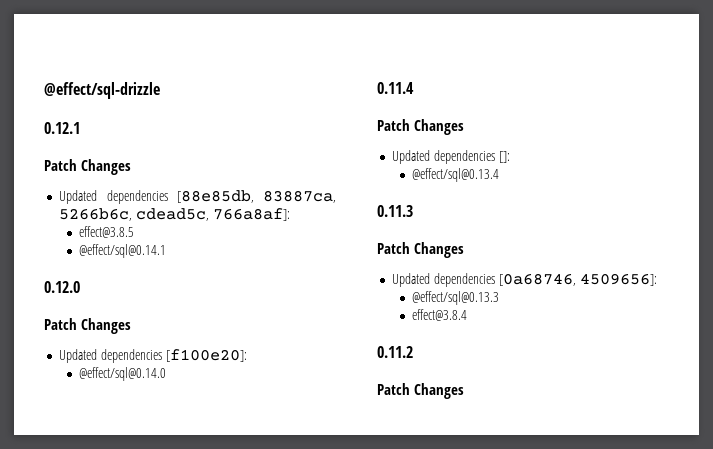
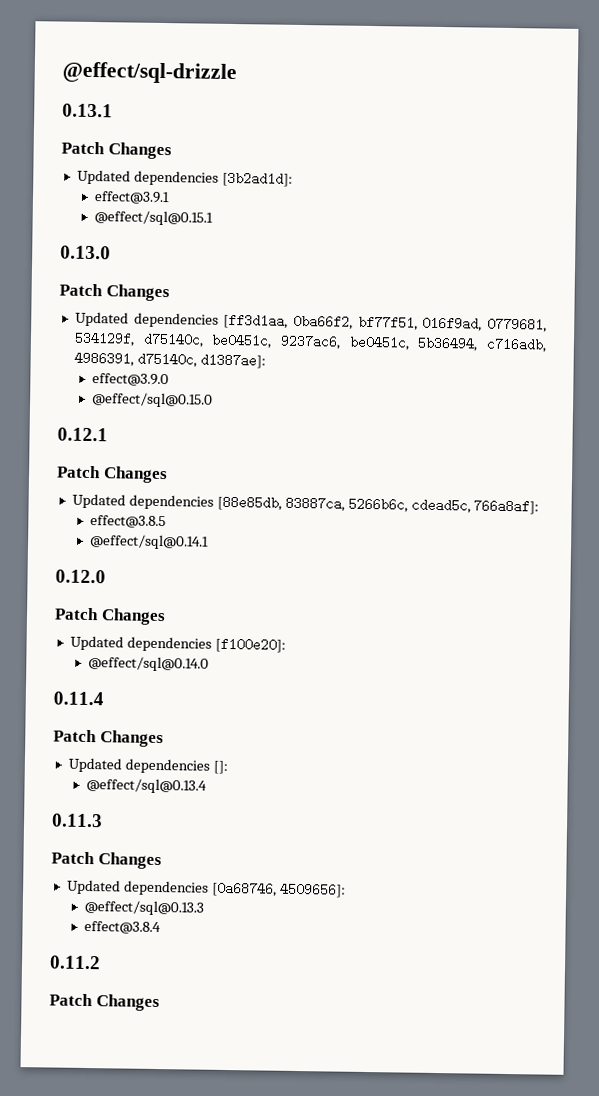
(160, 90) none -> [62,103,113,118] [61,141,172,160] [76,169,293,187] [93,191,170,205] [93,210,213,226] [60,245,111,260] [59,283,170,302] [74,311,547,333] [73,331,547,353] [73,351,266,369] [91,373,169,387] [91,392,213,408] // 0.13.1 // Patch Changes // Updated dependencies [3b2ad1d]: // effect@3.9.1 // @effect/sql@0.15.1 // 0.13.0 // Patch Changes // Updated dependencies [ff3d1aa, 0ba66f2, bf77f51, 016f9ad, 0779681, 534129f, d75140c, be0451c, 9237ac6, be0451c, 5b36494, c716adb, 4986391, d75140c, d1387ae]: // effect@3.9.0 // @effect/sql@0.15.0

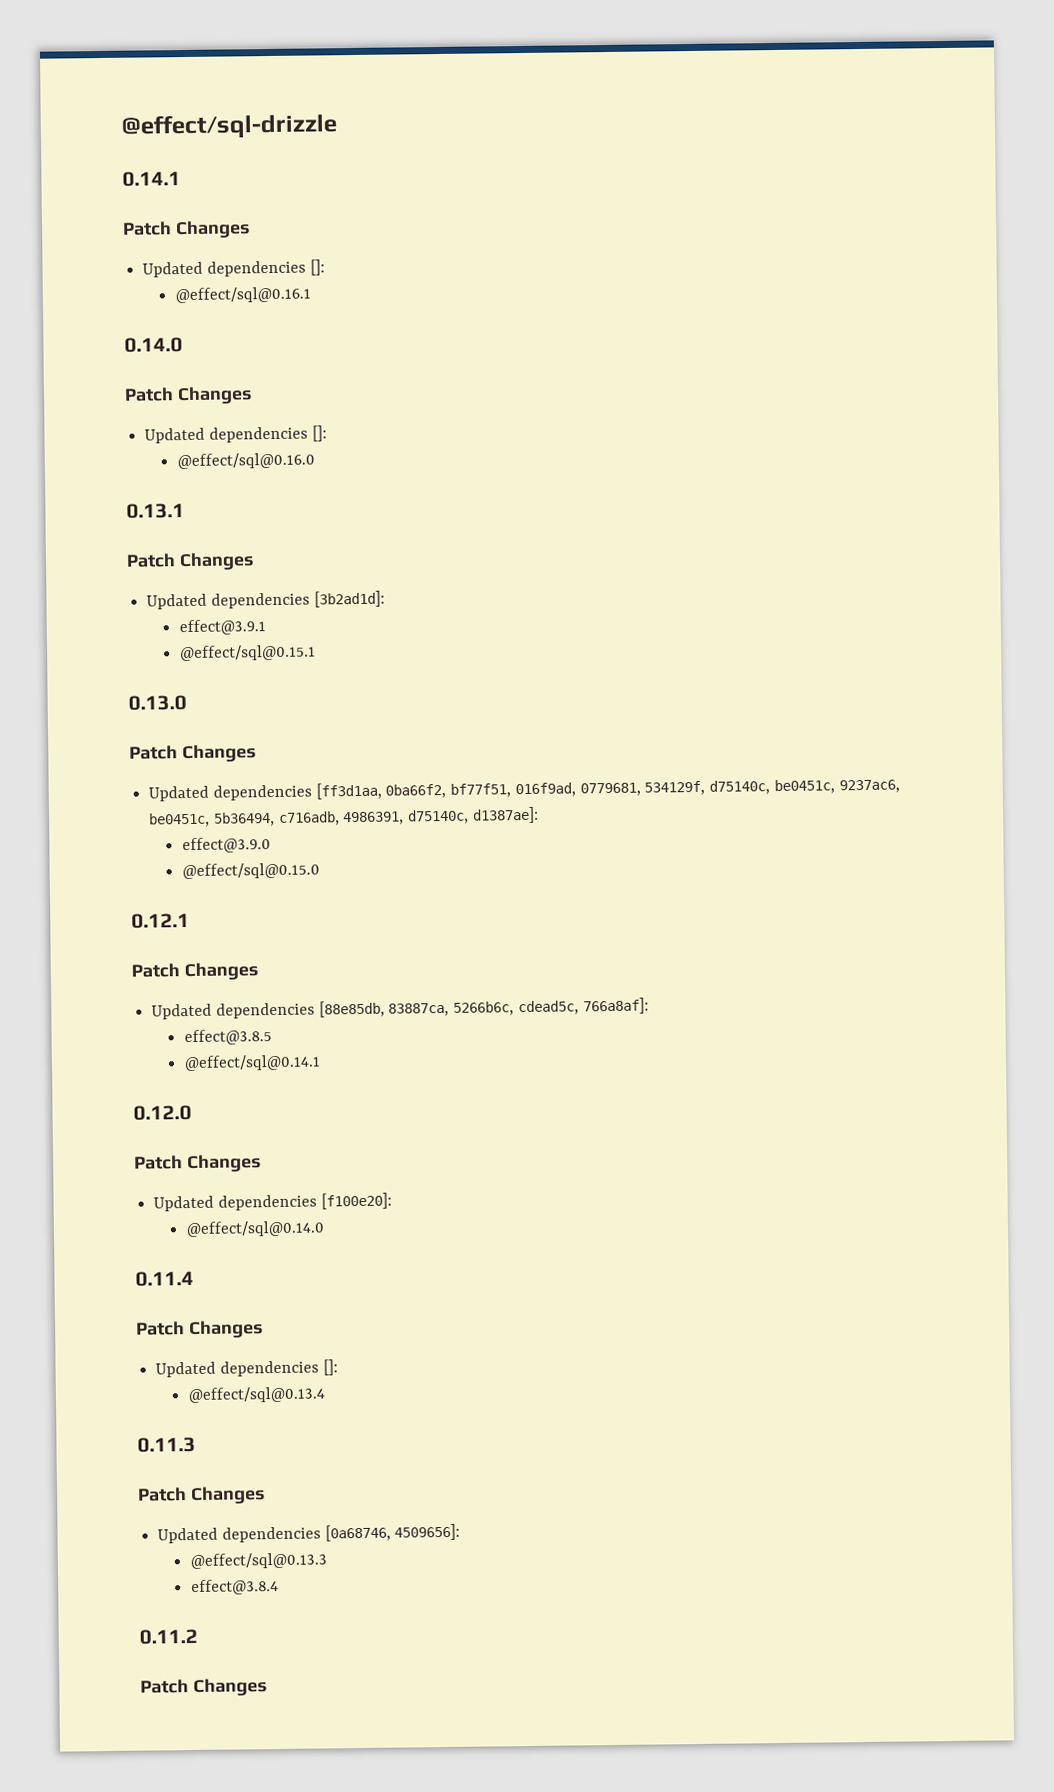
(237, 73) none -> [122,171,181,187] [122,220,250,239] [142,259,325,278] [175,286,312,304] [124,337,183,353] [124,386,252,405] [144,425,327,444] [177,452,316,470] // 0.14.1 // Patch Changes // Updated dependencies []: // @effect/sql@0.16.1 // 0.14.0 // Patch Changes // Updated dependencies []: // @effect/sql@0.16.0

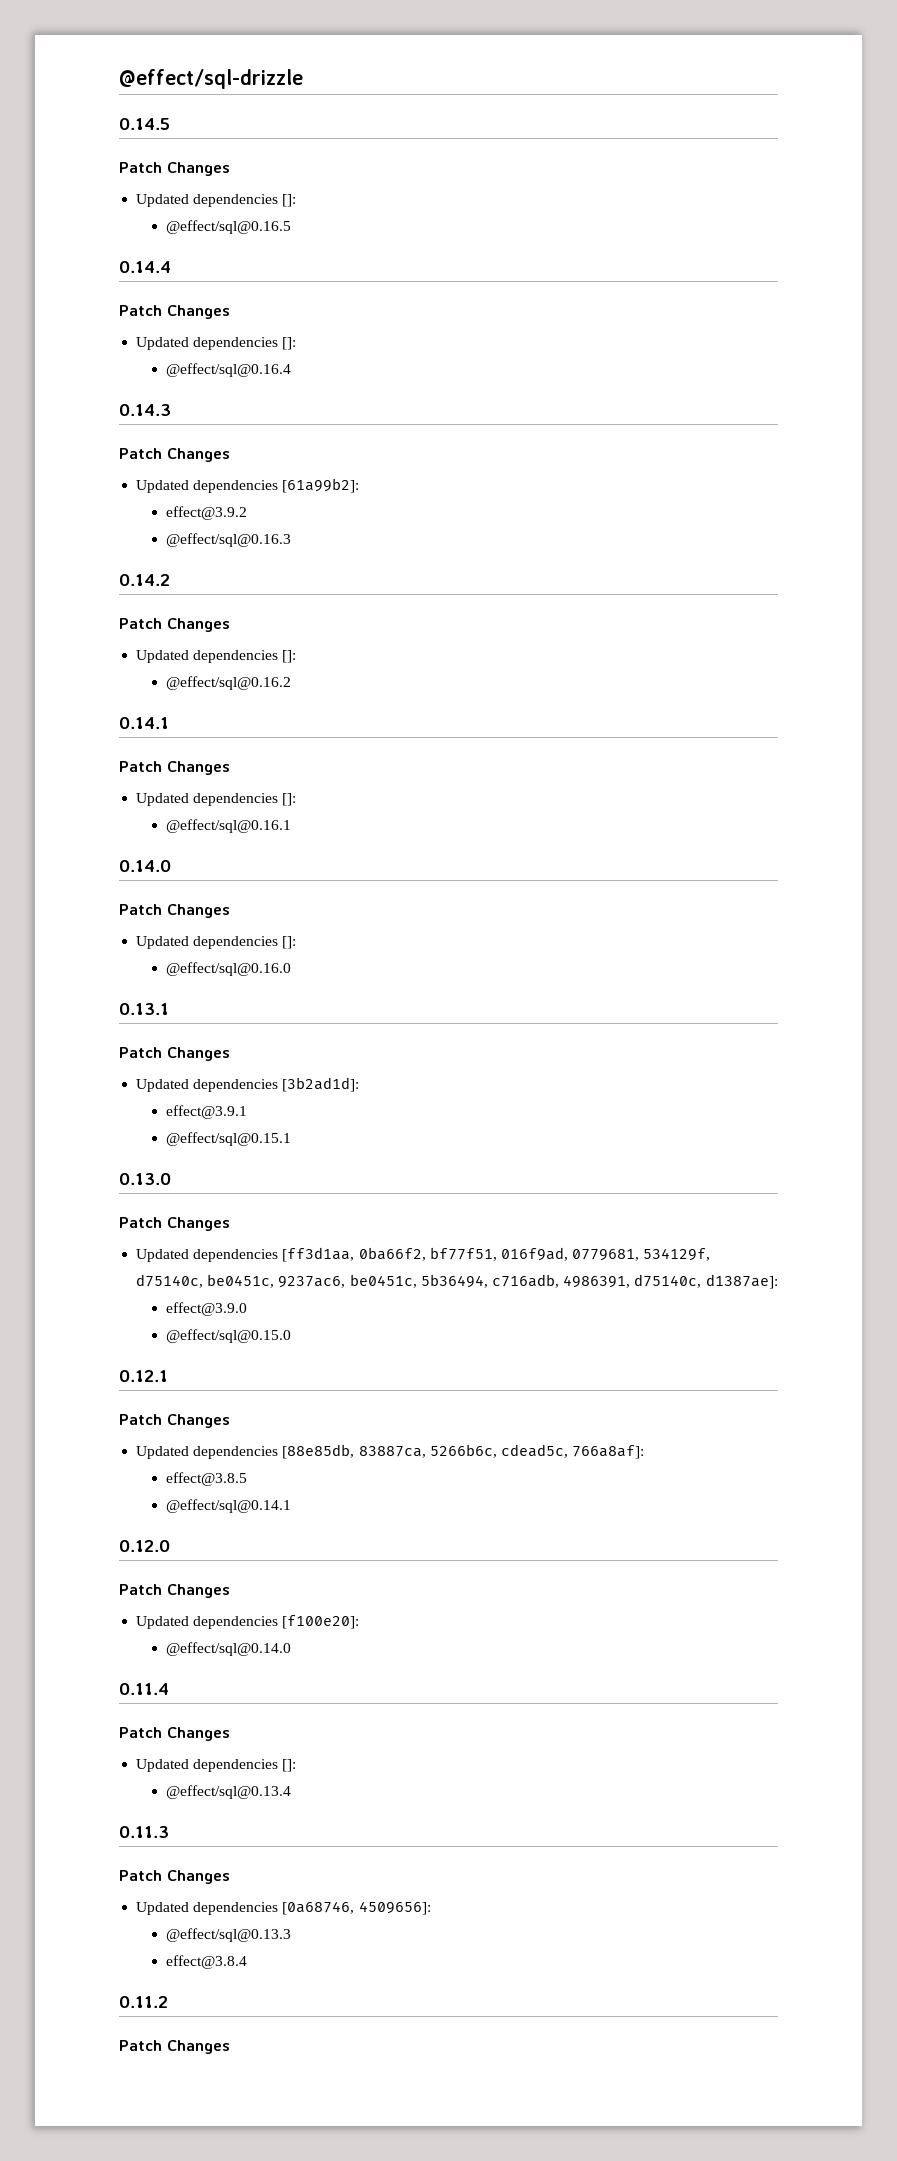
(337, 126) none -> [119,118,170,130] [119,162,230,176] [136,194,297,207] [166,220,292,234] [119,261,171,273] [119,305,230,319] [136,337,297,350] [166,363,292,377] [119,404,171,416] [119,448,230,462] [136,478,360,493] [166,506,248,520] [166,533,292,547] [119,574,170,586] [119,618,230,632] [136,650,297,663] [166,676,292,690] // 0.14.5 // Patch Changes // Updated dependencies []: // @effect/sql@0.16.5 // 0.14.4 // Patch Changes // Updated dependencies []: // @effect/sql@0.16.4 // 0.14.3 // Patch Changes // Updated dependencies [61a99b2]: // effect@3.9.2 // @effect/sql@0.16.3 // 0.14.2 // Patch Changes // Updated dependencies []: // @effect/sql@0.16.2

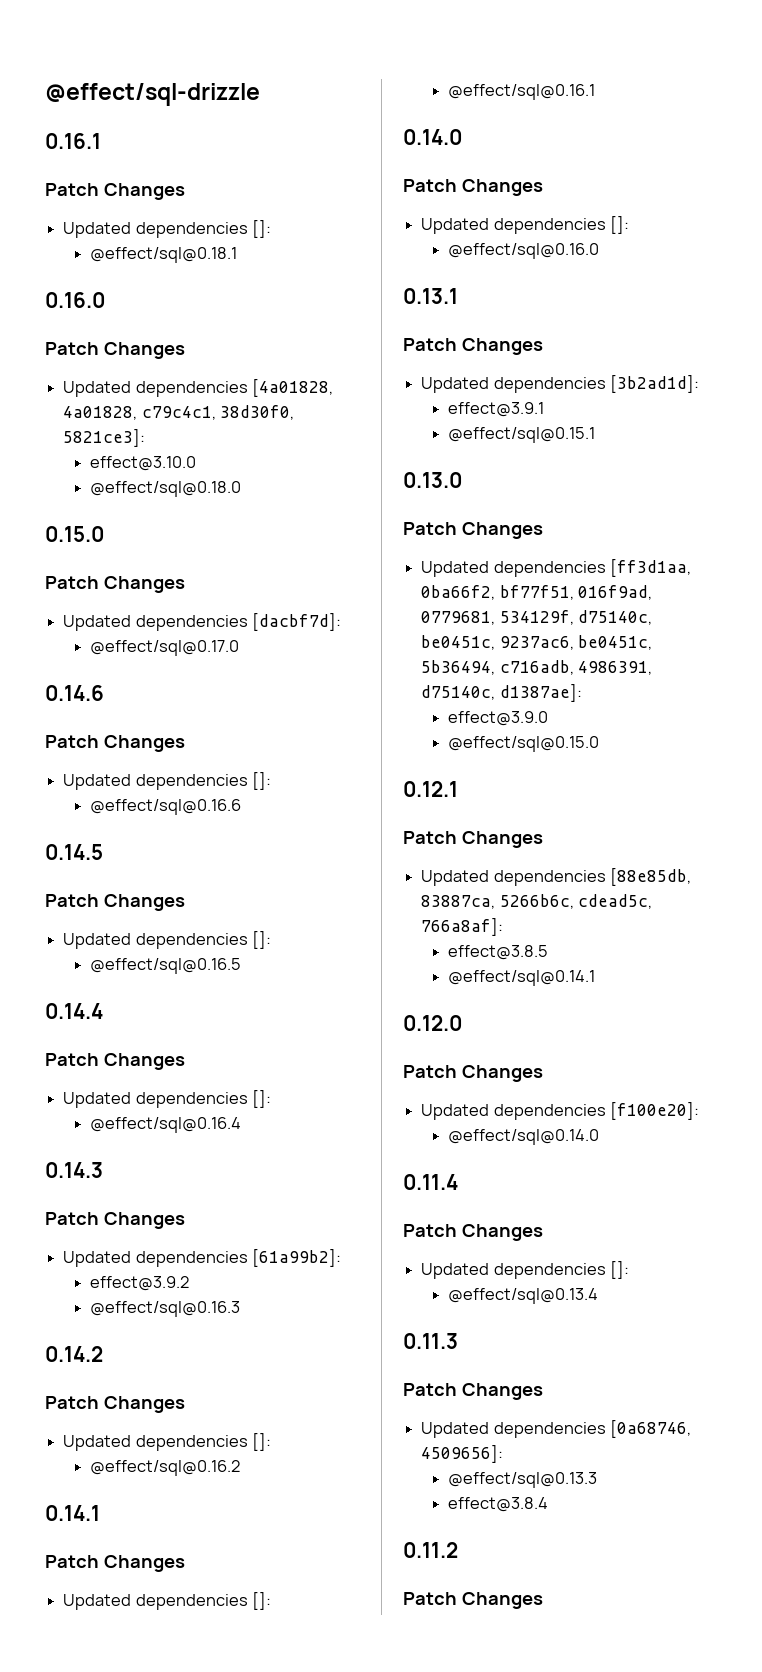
(303, 79) none -> [45,133,101,149] [45,183,185,200] [63,220,272,238] [90,247,238,263] [45,292,105,308] [45,342,185,359] [63,379,334,397] [63,405,295,420] [63,429,146,447] [90,456,197,471] [90,481,242,497] [45,526,104,542] [45,576,185,593] [63,613,342,631] [90,640,240,656] [45,685,104,701] [45,735,185,752] [63,772,272,790] [90,799,242,815] // 0.16.1 // Patch Changes // Updated dependencies []: // @effect/sql@0.18.1 // 0.16.0 // Patch Changes // Updated dependencies [4a01828, 4a01828, c79c4c1, 38d30f0, 5821ce3]: // effect@3.10.0 // @effect/sql@0.18.0 // 0.15.0 // Patch Changes // Updated dependencies [dacbf7d]: // @effect/sql@0.17.0 // 0.14.6 // Patch Changes // Updated dependencies []: // @effect/sql@0.16.6

